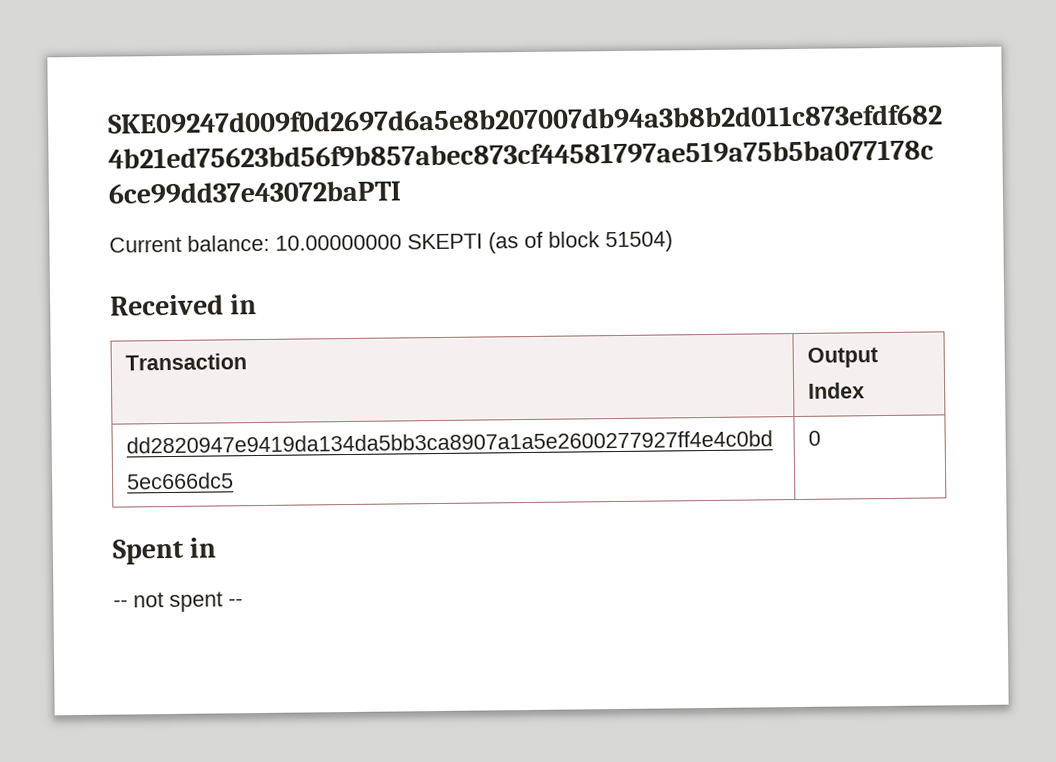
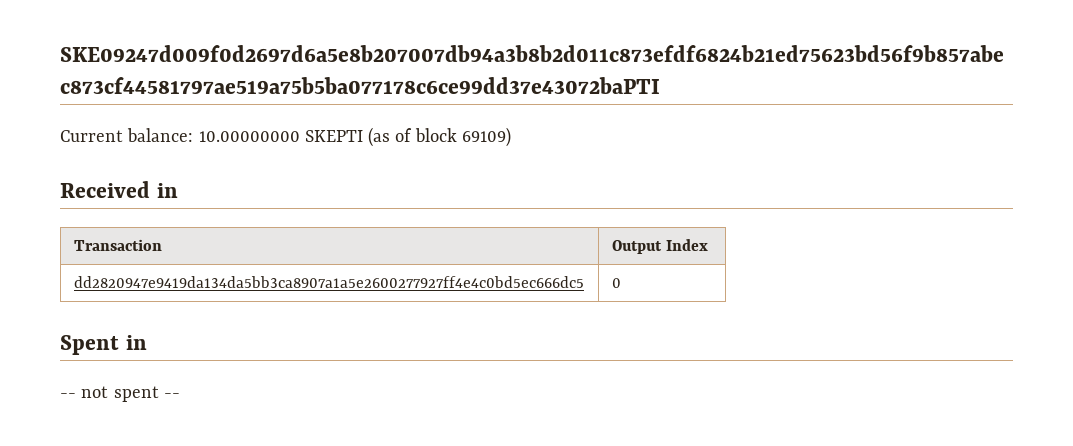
[605,230,673,253] 51504) -> [461,127,511,147] 69109)

